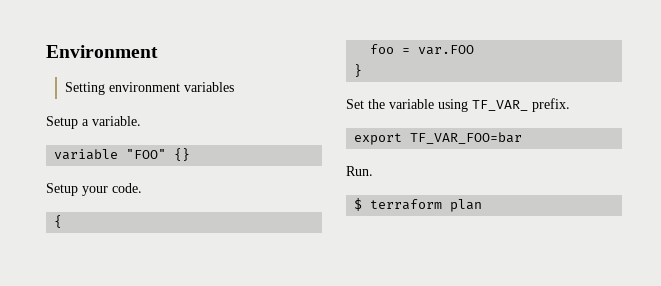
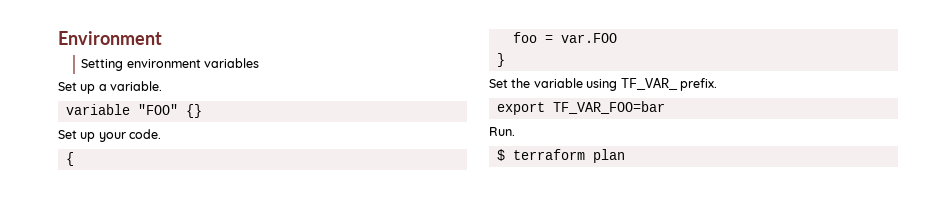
[46,116,78,129] Setup -> [58,82,96,94] Set up
[46,183,78,196] Setup -> [58,130,96,142] Set up

